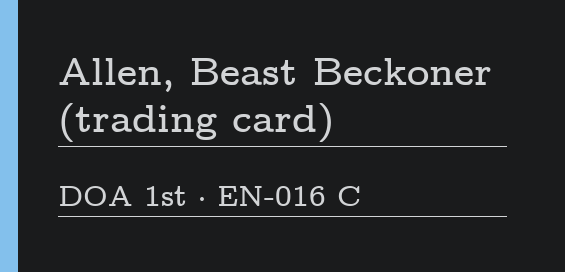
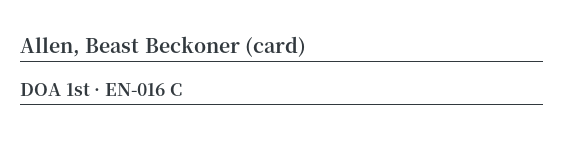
[58,103,334,143] (trading card) -> [244,36,306,57] (card)

